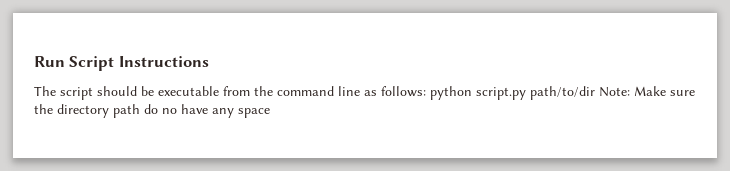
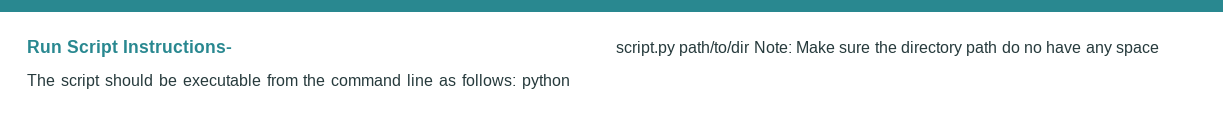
[118,56,209,67] Instructions -> [123,40,232,53] Instructions-

